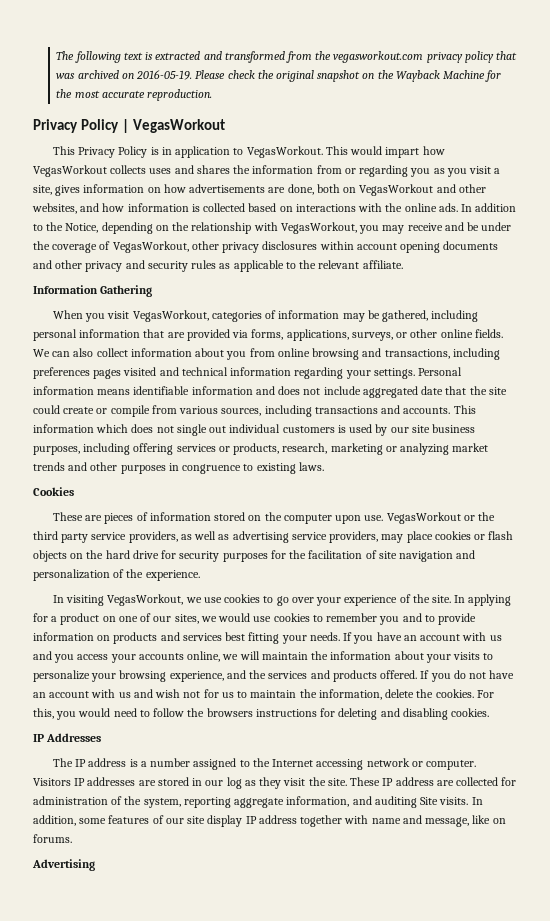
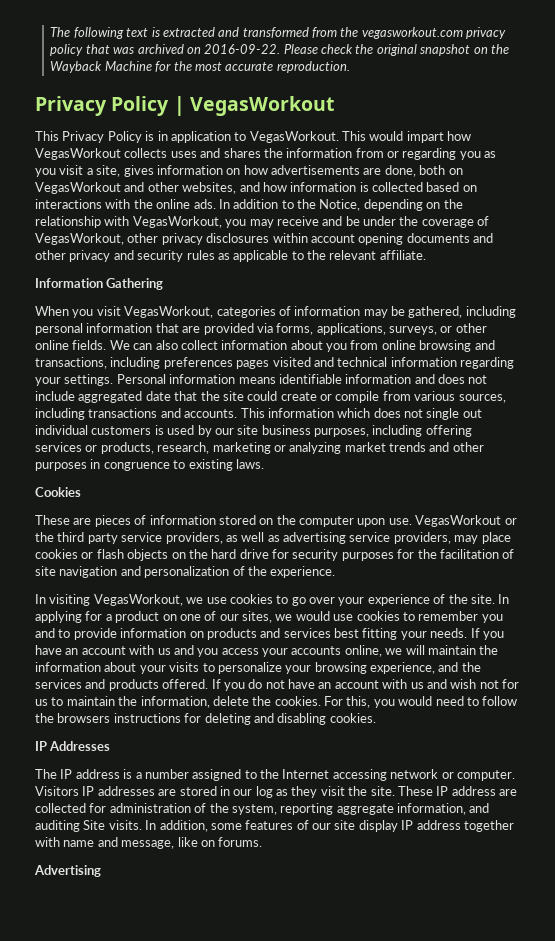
[136,70,193,80] 2016-05-19. -> [204,44,281,54] 2016-09-22.

